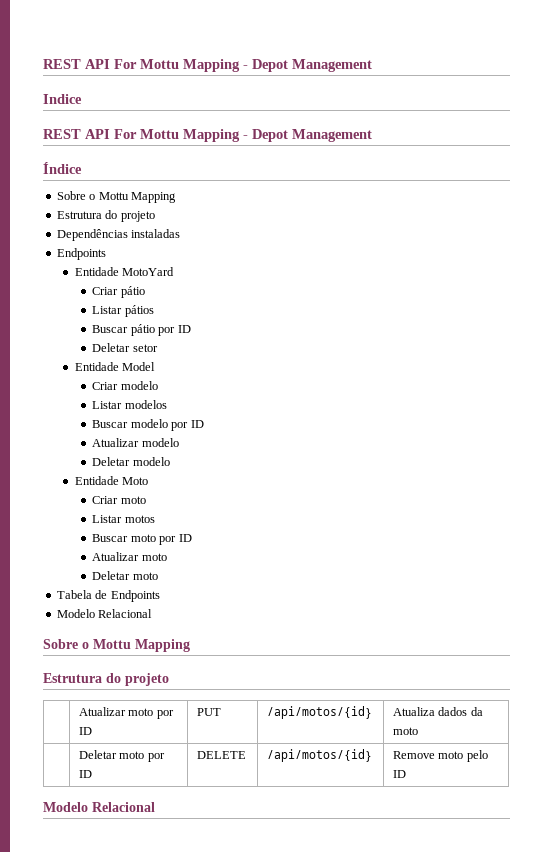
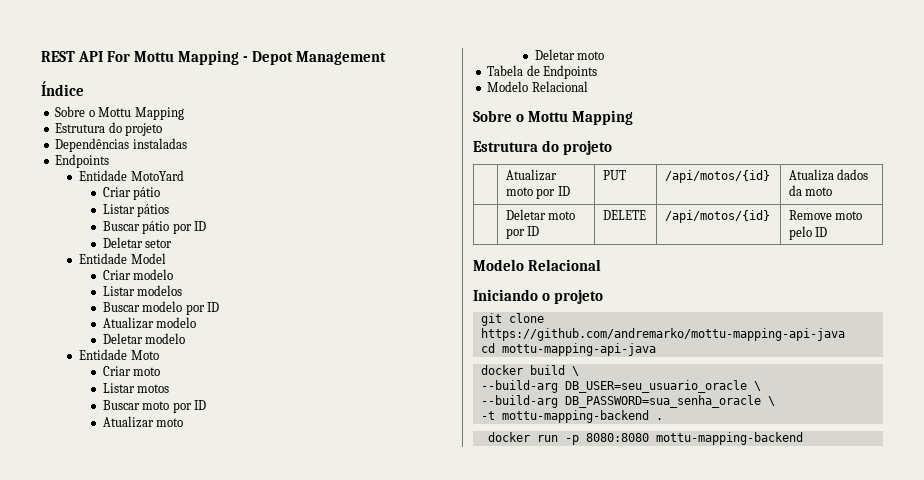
[43,59,372,72] [43,94,82,104] [43,129,372,142] REST API For Mottu Mapping - Depot Management // Indice // REST API For Mottu Mapping - Depot Management -> [41,50,387,65] REST API For Mottu Mapping - Depot Management
(155, 807) none -> [473,289,603,304] [480,313,544,326] [480,328,845,341] [480,343,656,356] [480,365,579,376] [480,380,761,393] [480,395,775,408] [480,410,663,423] [487,432,803,445] // Iniciando o projeto // git clone https://github.com/andremarko/mottu-mapping-api-java // cd mottu-mapping-api-java // docker build \ // --build-arg DB_USER=seu_usuario_oracle \ // --build-arg DB_PASSWORD=sua_senha_oracle \ // -t mottu-mapping-backend . // docker run -p 8080:8080 mottu-mapping-backend

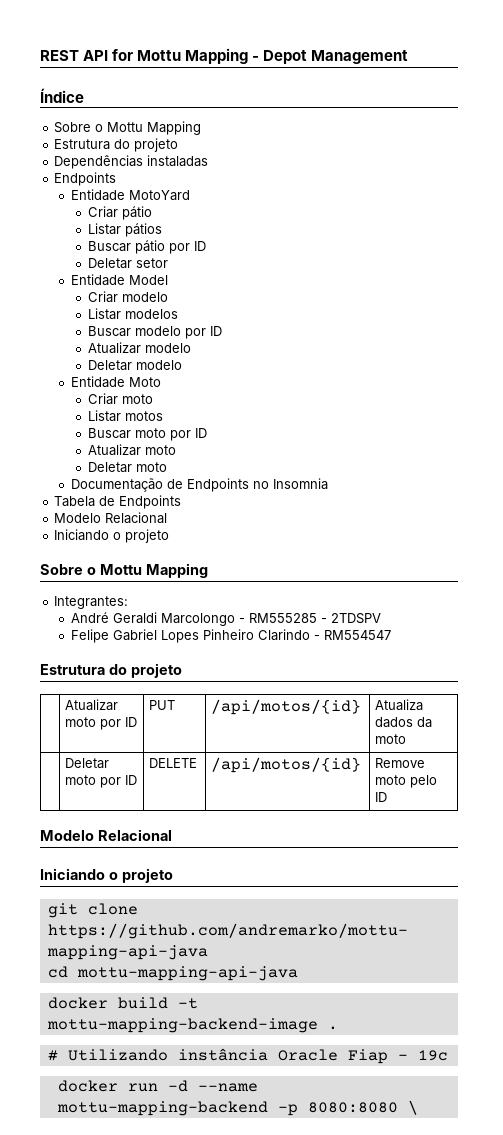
[107,51,131,62] For -> [112,49,134,61] for
(605, 55) none -> [71,478,329,492] // Documentação de Endpoints no Insomnia
[473,110,633,125] // Sobre o Mottu Mapping -> [54,529,170,543] [40,563,208,578] [54,596,129,609] [71,612,382,626] [71,629,392,643] // Iniciando o projeto // Sobre o Mottu Mapping // Integrantes: // André Geraldi Marcolongo - RM555285 - 2TDSPV // Felipe Gabriel Lopes Pinheiro Clarindo - RM554547
[571,366,579,376] [480,380,761,393] [480,395,775,408] [480,410,663,423] \ // --build-arg DB_USER=seu_usuario_oracle \ // --build-arg DB_PASSWORD=sua_senha_oracle \ // -t mottu-mapping-backend . -> [177,998,198,1009] [46,1018,338,1033] [47,1048,448,1064] -t mottu-mapping-backend-image . // # Utilizando instância Oracle Fiap - 19c
(558, 438) none -> [167,1080,258,1092] [56,1101,268,1116] -d --name mottu-mapping-backend
[655,432,803,445] mottu-mapping-backend -> [407,1100,418,1115] \

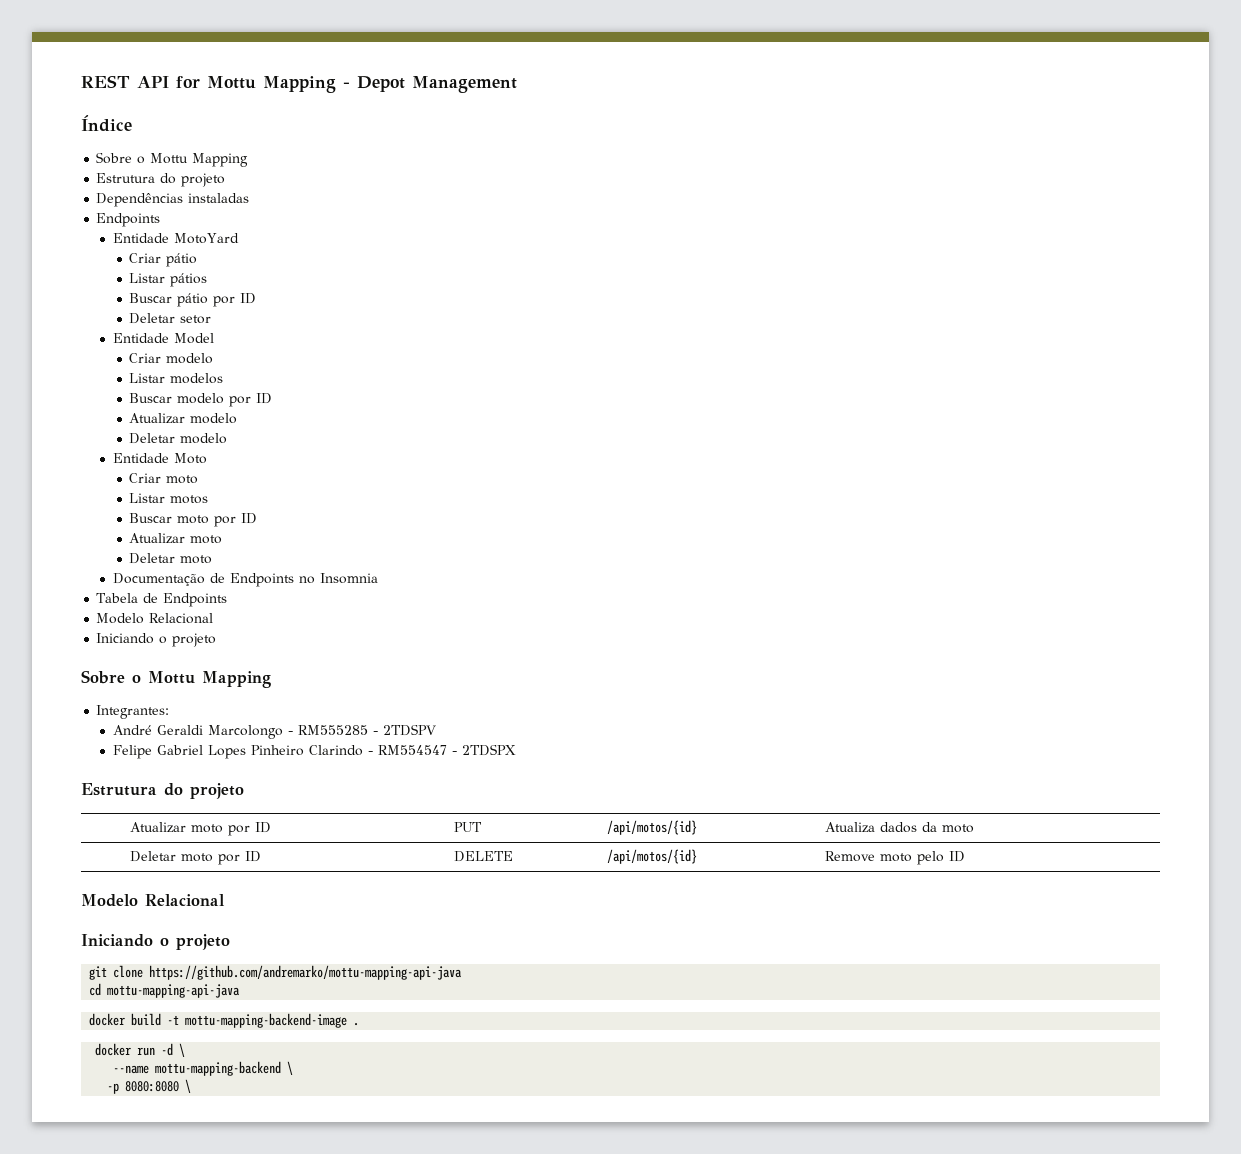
(392, 635) none -> [451,744,516,756] - 2TDSPX
[47,1048,448,1064] // # Utilizando instância Oracle Fiap - 19c -> (360, 1024) none
(188, 1086) none -> [179,1043,186,1057] \ //
(268, 1108) none -> [287,1061,294,1075] \ //

